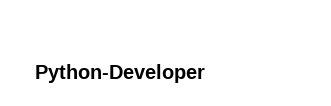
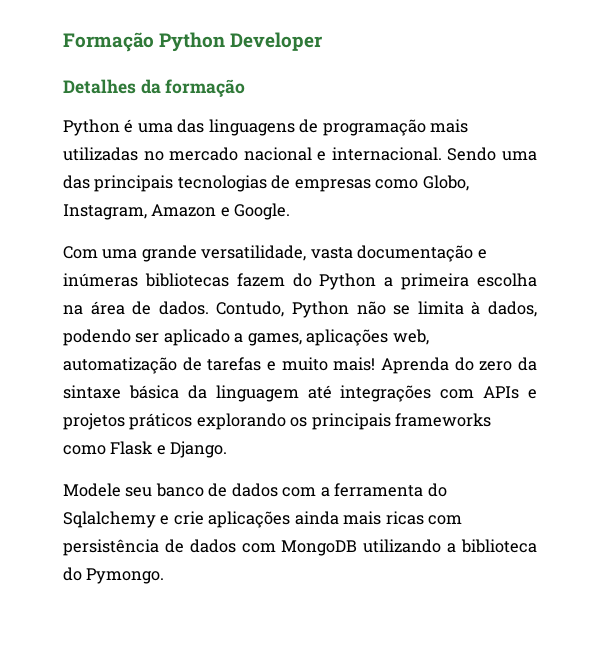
[35,64,205,83] Python-Developer -> [63,32,323,52] [63,79,246,97] [63,119,469,136] [63,147,537,161] [63,175,469,192] [63,203,291,220] [63,245,487,262] [63,273,537,290] [63,301,538,318] [63,329,429,346] [63,357,537,374] [63,385,537,402] [63,413,492,430] [63,441,228,458] [63,483,447,497] [63,511,463,528] [63,539,537,556] [63,567,165,584] Formação Python Developer // Detalhes da formação // Python é uma das linguagens de programação mais utilizadas no mercado nacional e internacional. Sendo uma das principais tecnologias de empresas como Globo, Instagram, Amazon e Google. // Com uma grande versatilidade, vasta documentação e inúmeras bibliotecas fazem do Python a primeira escolha na área de dados. Contudo, Python não se limita à dados, podendo ser aplicado a games, aplicações web, automatização de tarefas e muito mais! Aprenda do zero da sintaxe básica da linguagem até integrações com APIs e projetos práticos explorando os principais frameworks como Flask e Django. // Modele seu banco de dados com a ferramenta do Sqlalchemy e crie aplicações ainda mais ricas com persistência de dados com MongoDB utilizando a biblioteca do Pymongo.

